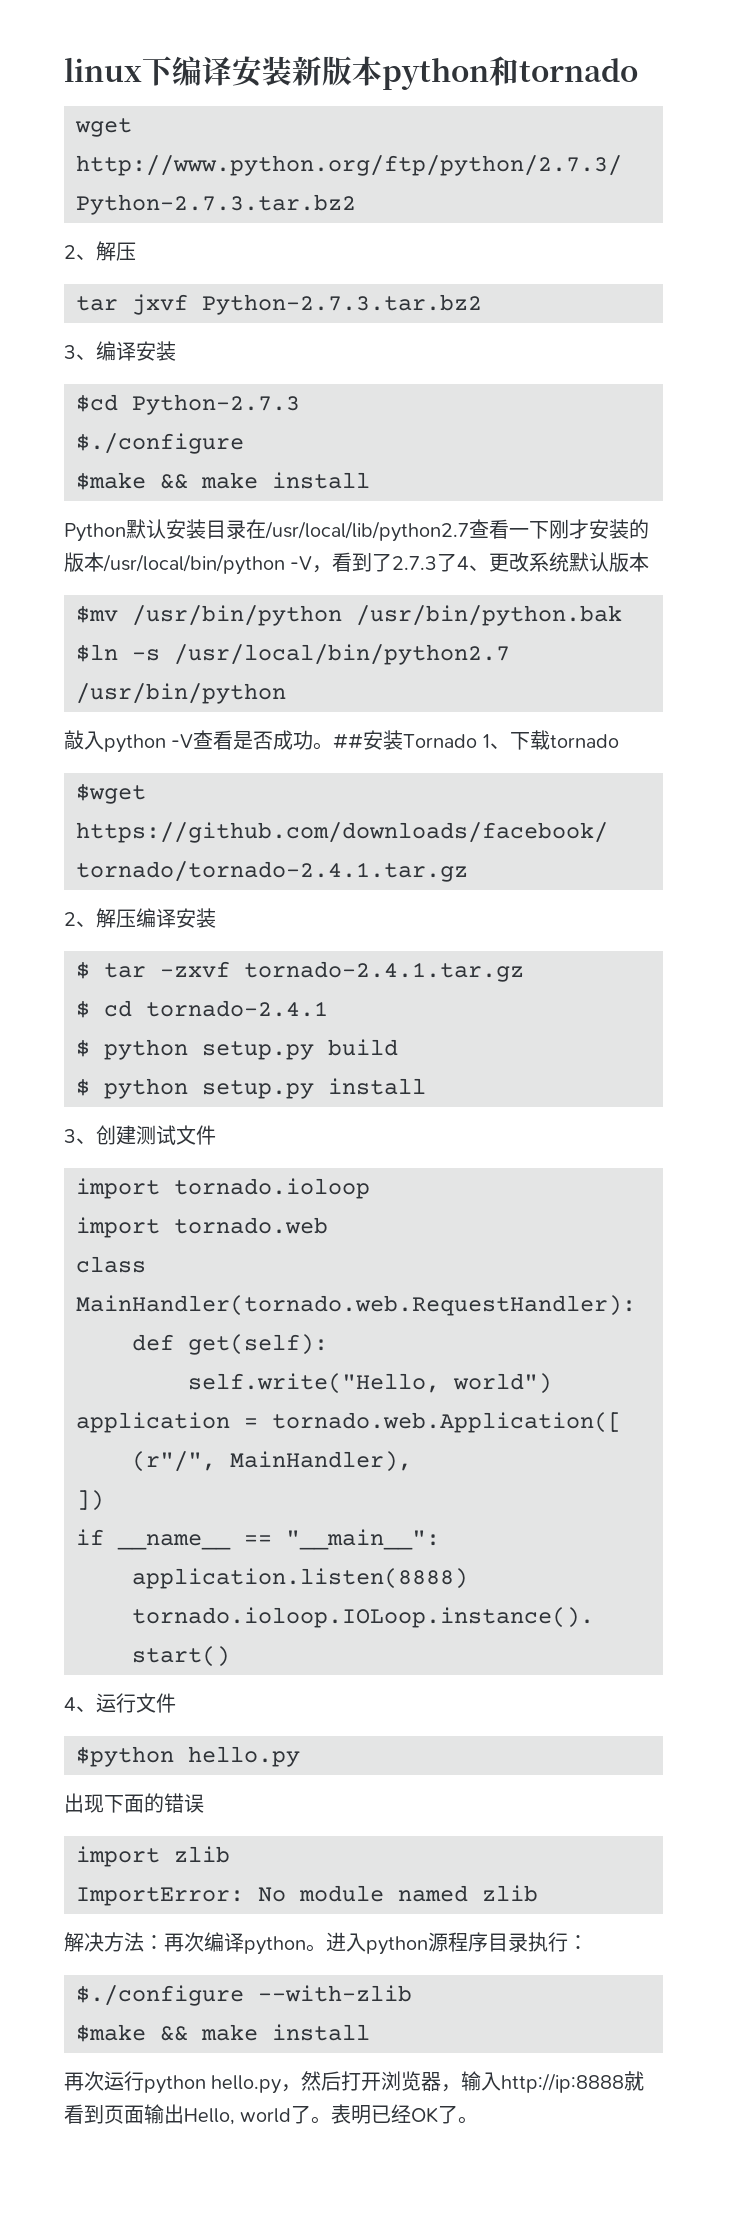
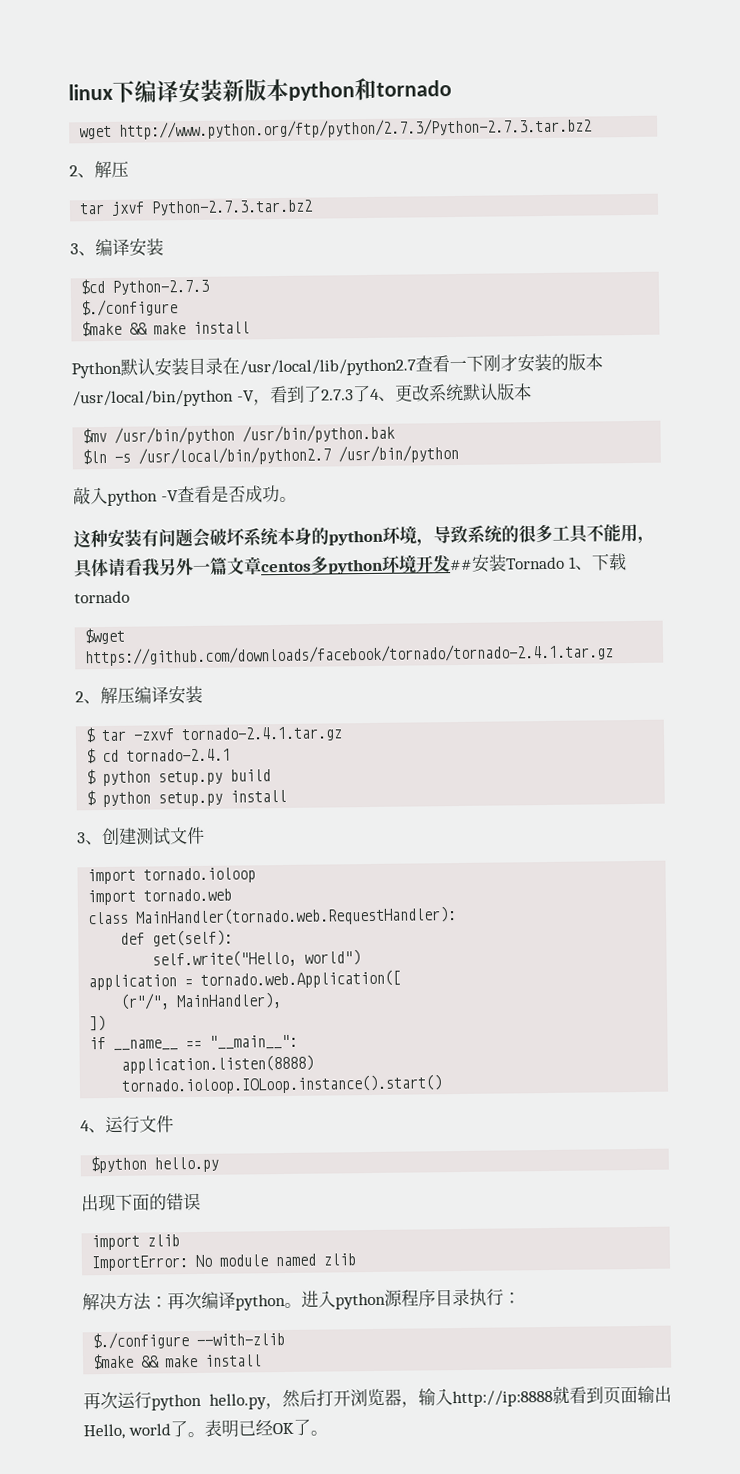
(334, 746) none -> [73,523,655,549] [73,554,451,579] // 这种安装有问题会破坏系统本身的python环境，导致系统的很多工具不能用，具体请看我另外一篇文章centos多python环境开发

